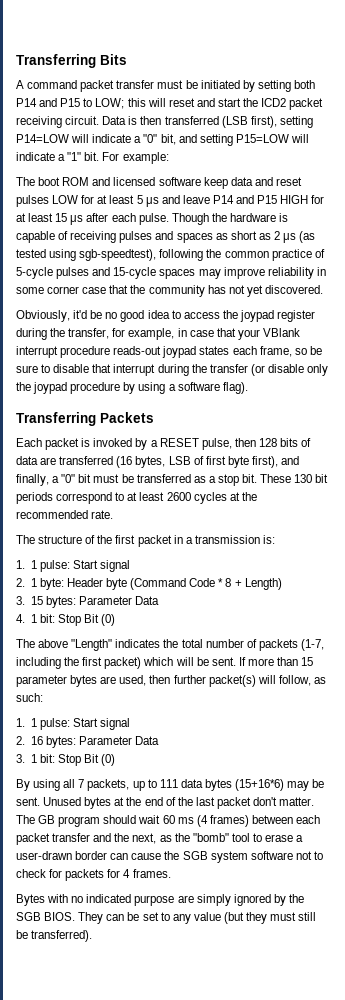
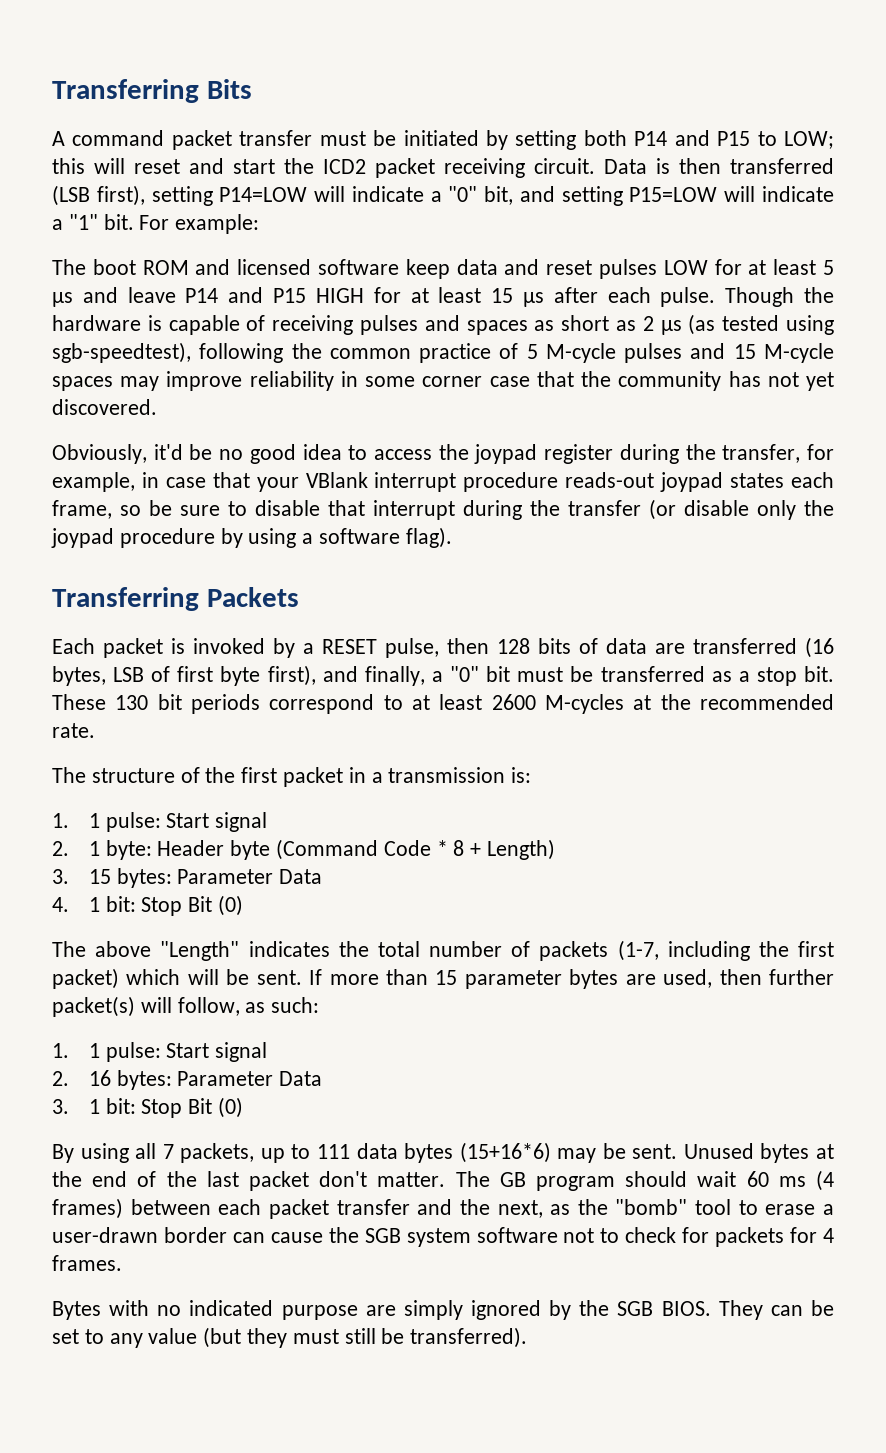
[16,267,157,279] 5-cycle pulses and 15-cycle -> [526,343,834,363] 5 M-cycle pulses and 15 M-cycle
[193,492,227,504] cycles -> [544,694,624,714] M-cycles

